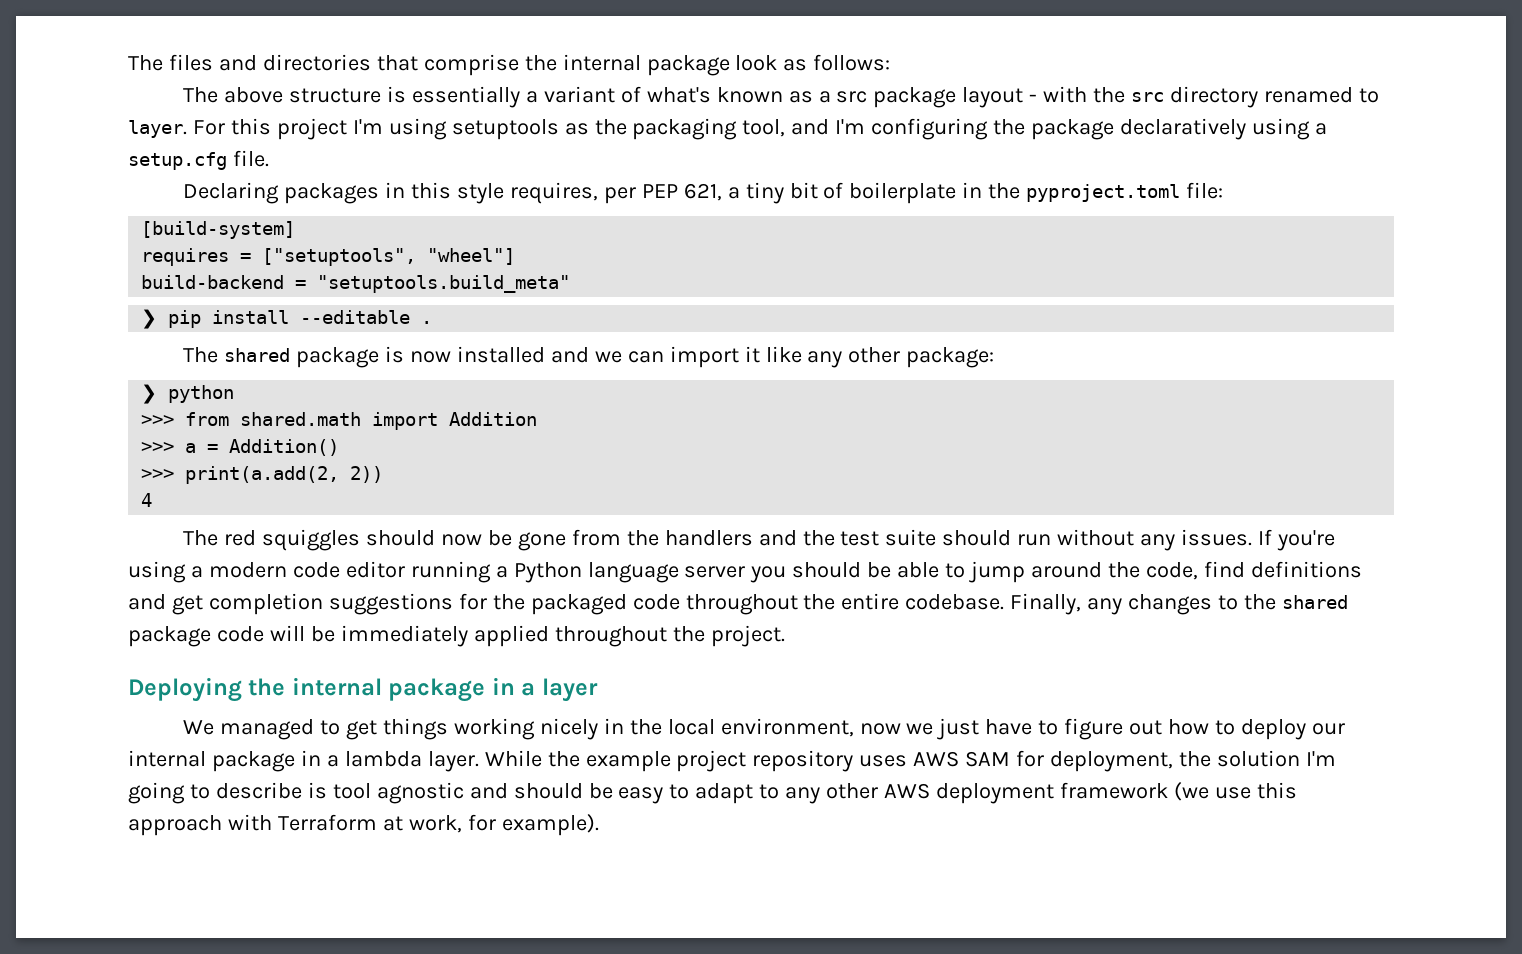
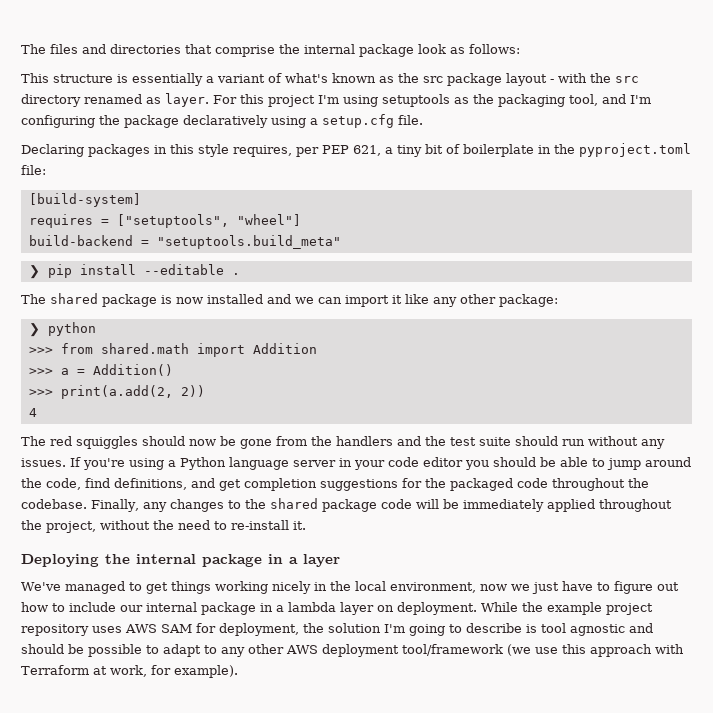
[183,87,284,103] The above -> [21,73,49,83] This
[818,91,831,103] a -> [398,73,419,83] the
[1358,88,1379,103] to -> [146,97,161,104] as
[208,561,746,583] modern code editor running a Python language server -> [180,457,463,470] Python language server in your code editor
[1250,561,1362,578] definitions -> [114,478,187,490] definitions,
[841,593,900,610] entire -> (649, 483) none
[710,625,785,647] project. -> [46,520,306,533] project, without the need to re-install it.
[183,720,215,735] We -> [21,582,61,591] We've
[1240,719,1306,740] deploy -> [69,602,116,612] include
[427,751,479,772] layer. -> [340,602,477,615] layer on deployment.
[618,787,664,804] easy -> [88,644,142,657] possible
[1059,782,1168,799] framework -> [402,644,503,656] tool/framework

